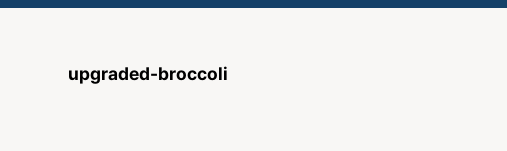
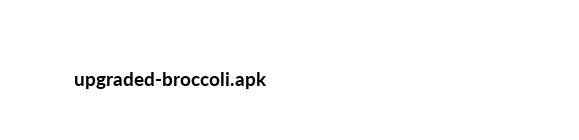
[68,66,228,84] upgraded-broccoli -> [74,72,267,89] upgraded-broccoli.apk

